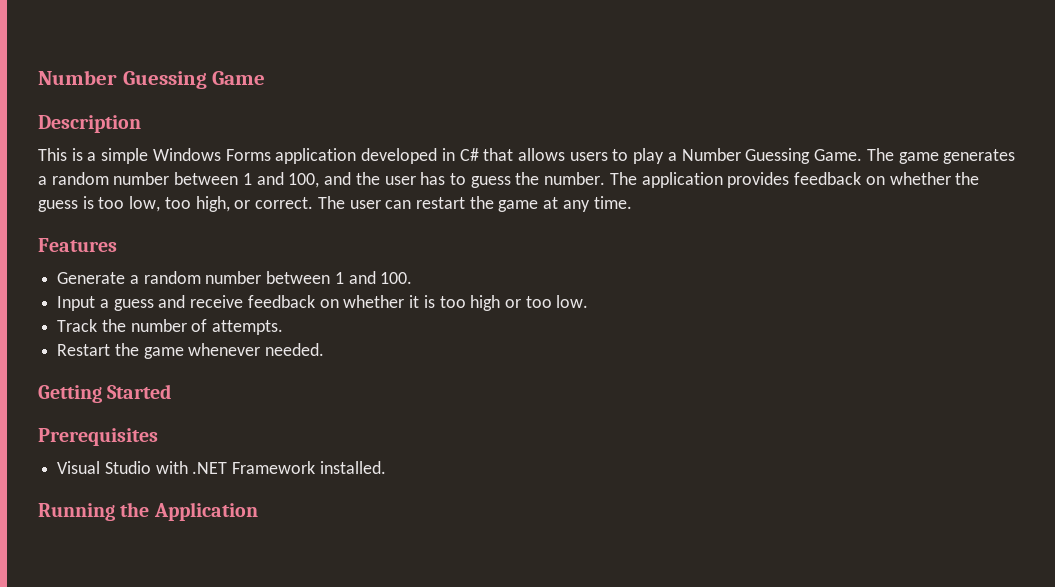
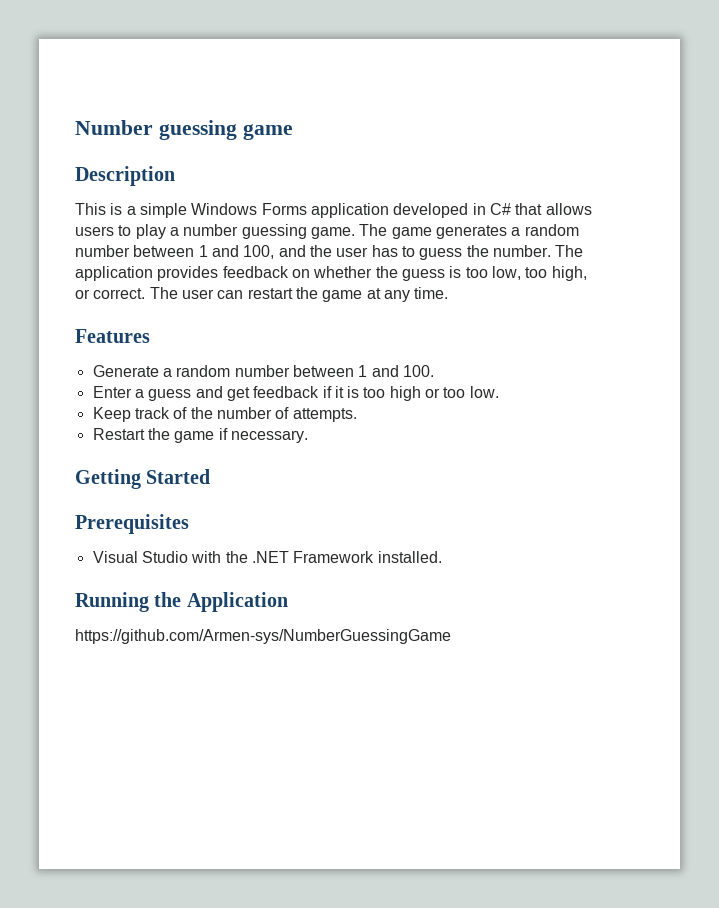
[38,70,266,89] Number Guessing Game -> [75,120,293,140] Number guessing game
[681,148,863,164] Number Guessing Game. -> [183,224,355,239] number guessing game.
[57,296,96,311] Input -> [92,386,132,398] Enter
[190,295,405,308] receive feedback on whether -> [226,386,332,401] get feedback if
[57,319,98,332] Track -> [92,407,188,422] Keep track of
[188,343,325,356] whenever needed. -> [218,428,308,443] if necessary.
(188, 467) none -> [225,551,248,563] the
(258, 511) none -> [75,629,451,644] // https://github.com/Armen-sys/NumberGuessingGame

